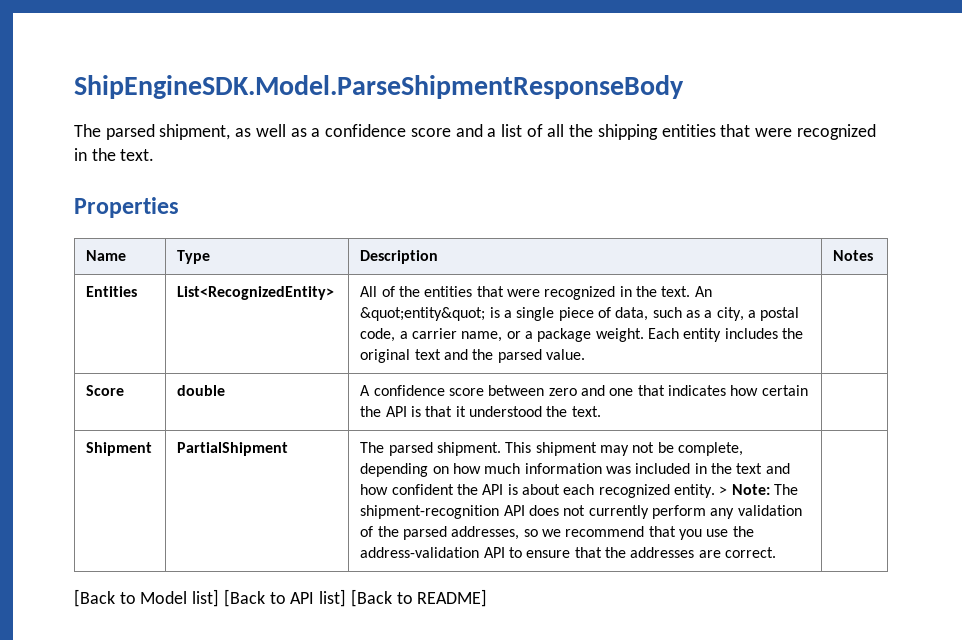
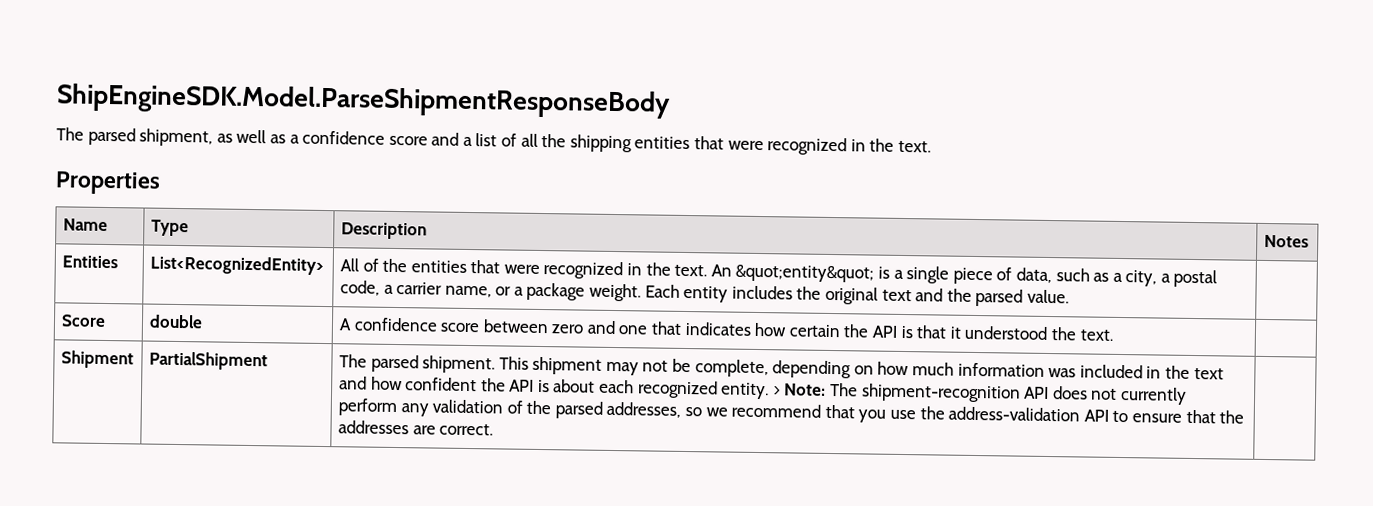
[74,589,488,607] // [Back to Model list] [Back to API list] [Back to README] -> (494, 429) none

